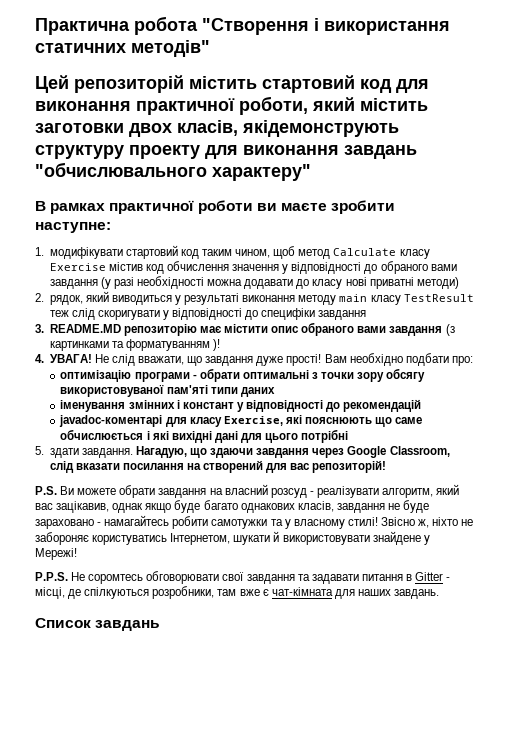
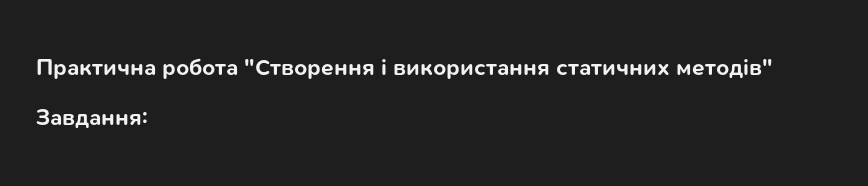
[35,75,429,93] [35,96,428,115] [35,120,399,137] [35,145,417,159] [35,162,311,181] [35,200,396,214] [35,222,111,233] [35,245,430,259] [49,261,457,274] [49,276,459,289] [35,291,474,305] [49,308,367,320] [35,322,455,336] [49,339,221,351] [35,353,473,366] [60,368,426,382] [60,384,275,397] [60,399,422,412] [59,415,423,427] [60,429,349,443] [35,446,450,458] [49,460,387,473] [35,484,460,498] [35,500,430,513] [35,515,474,529] [35,531,430,545] [35,548,77,560] [35,571,451,584] [35,586,440,599] [35,618,161,631] Цей репозиторій містить стартовий код для виконання практичної роботи, який містить заготовки двох класів, якідемонструють структуру проекту для виконання завдань "обчислювального характеру" // В рамках практичної роботи ви маєте зробити наступне: // 1. модифікувати стартовий код таким чином, щоб метод Calculate класу Exercise містив код обчислення значення у відповідності до обраного вами завдання (у разі необхідності можна додавати до класу нові приватні методи) // 2. рядок, який виводиться у результаті виконання методу main класу TestResult теж слід скоригувати у відповідності до специфіки завдання // 3. README.MD репозиторію має містити опис обраного вами завдання (з картинками та форматуванням )! // 4. УВАГА! Не слід вважати, що завдання дуже прості! Вам необхідно подбати про: // оптимізацію програми - обрати оптимальні з точки зору обсягу використовуваної пам'яті типи даних // іменування змінних і констант у відповідності до рекомендацій // javadoc-коментарі для класу Exercise, які пояснюють що саме обчислюється і які вихідні дані для цього потрібні // 5. здати завдання. Нагадую, що здаючи завдання через Google Classroom, слід вказати посилання на створений для вас репозиторій! // P.S. Ви можете обрати завдання на власний розсуд - реалізувати алгоритм, який вас зацікавив, однак якщо буде багато однакових класів, завдання не буде зараховано - намагайтесь робити самотужки та у власному стилі! Звісно ж, ніхто не забороняє користуватись Інтернетом, шукати й використовувати знайдене у Мережі! // P.P.S. Не соромтесь обговорювати свої завдання та задавати питання в Gitter - місці, де спілкуються розробники, там вже є чат-кімната для наших завдань. // Список завдань -> [35,109,148,129] Завдання:

